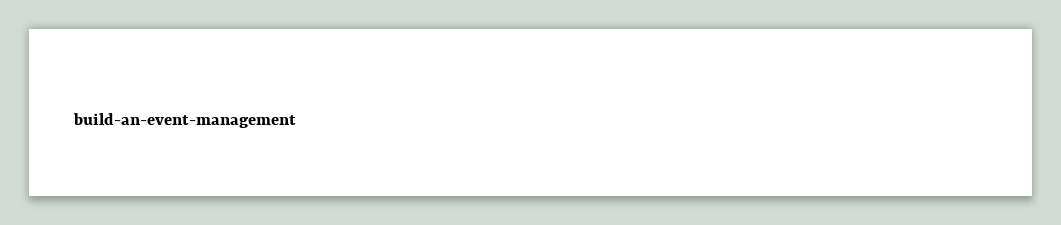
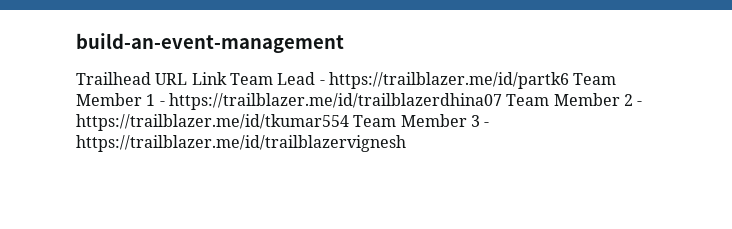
(296, 120) none -> [76,72,617,89] [76,93,643,110] [76,114,490,131] [76,135,406,152] // Trailhead URL Link Team Lead - https://trailblazer.me/id/partk6 Team Member 1 - https://trailblazer.me/id/trailblazerdhina07 Team Member 2 - https://trailblazer.me/id/tkumar554 Team Member 3 - https://trailblazer.me/id/trailblazervignesh

